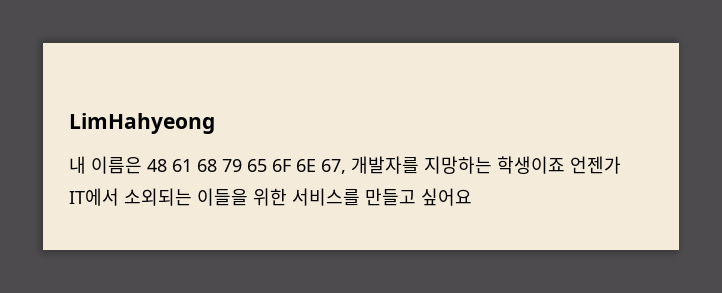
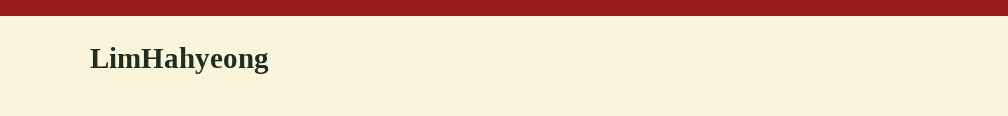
[69,156,621,174] [69,188,472,206] // 내 이름은 48 61 68 79 65 6F 6E 67, 개발자를 지망하는 학생이죠 언젠가 IT에서 소외되는 이들을 위한 서비스를 만들고 싶어요 -> (269, 60) none

